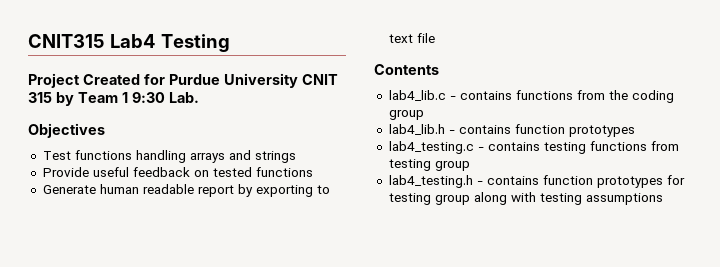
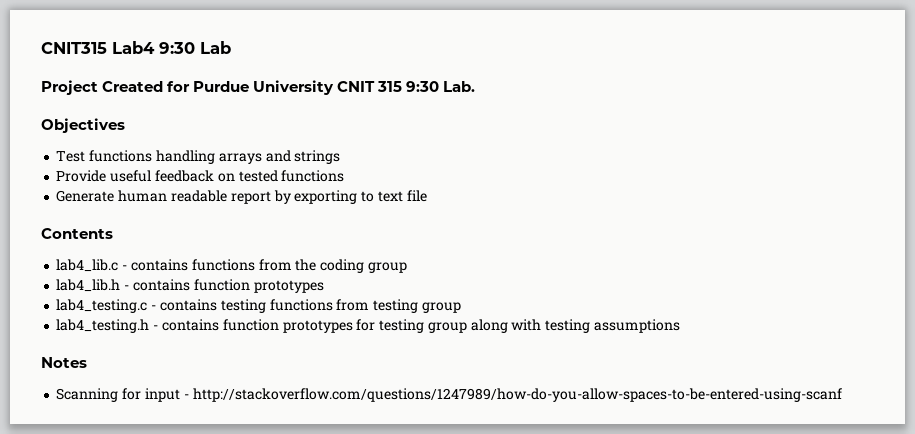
[160,34,230,52] Testing -> [159,41,231,54] 9:30 Lab
[55,92,128,106] by Team 1 -> (403, 86) none
(663, 199) none -> [41,357,87,368] [56,388,842,402] // Notes // Scanning for input - http://stackoverflow.com/questions/1247989/how-do-you-allow-spaces-to-be-entered-using-scanf

